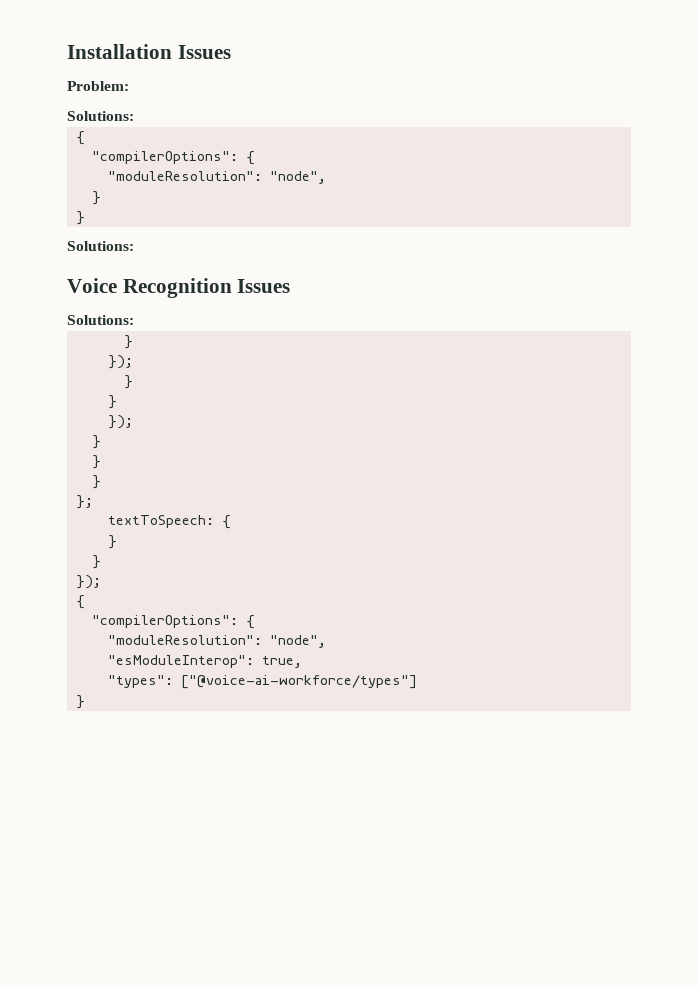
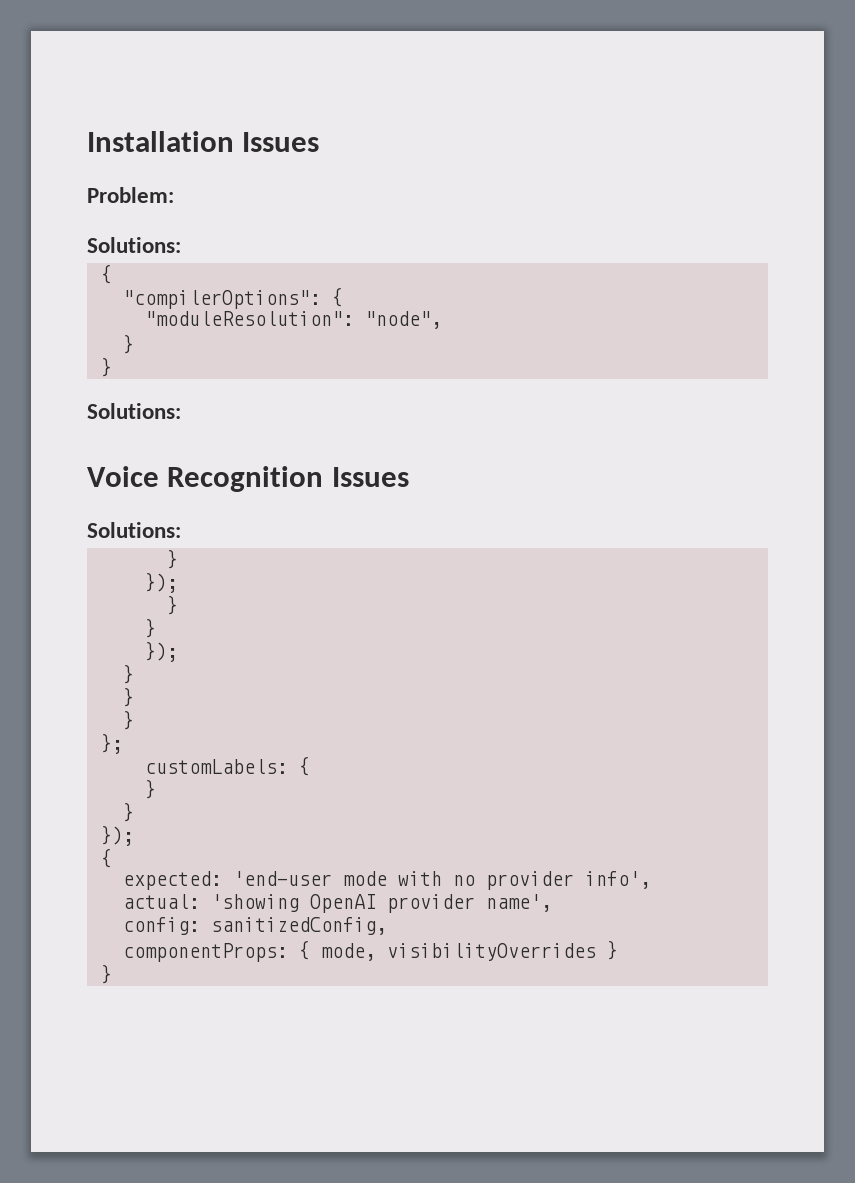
[108,515,215,528] textToSpeech: -> [144,759,288,774] customLabels:
[92,615,256,629] [108,635,327,648] [108,655,303,668] [108,675,418,689] "compilerOptions": { // "moduleResolution": "node", // "esModuleInterop": true, // "types": ["@voice-ai-workforce/types"] -> [122,871,651,890] [122,894,552,913] [122,917,387,935] [122,940,618,962] expected: 'end-user mode with no provider info', // actual: 'showing OpenAI provider name', // config: sanitizedConfig, // componentProps: { mode, visibilityOverrides }

